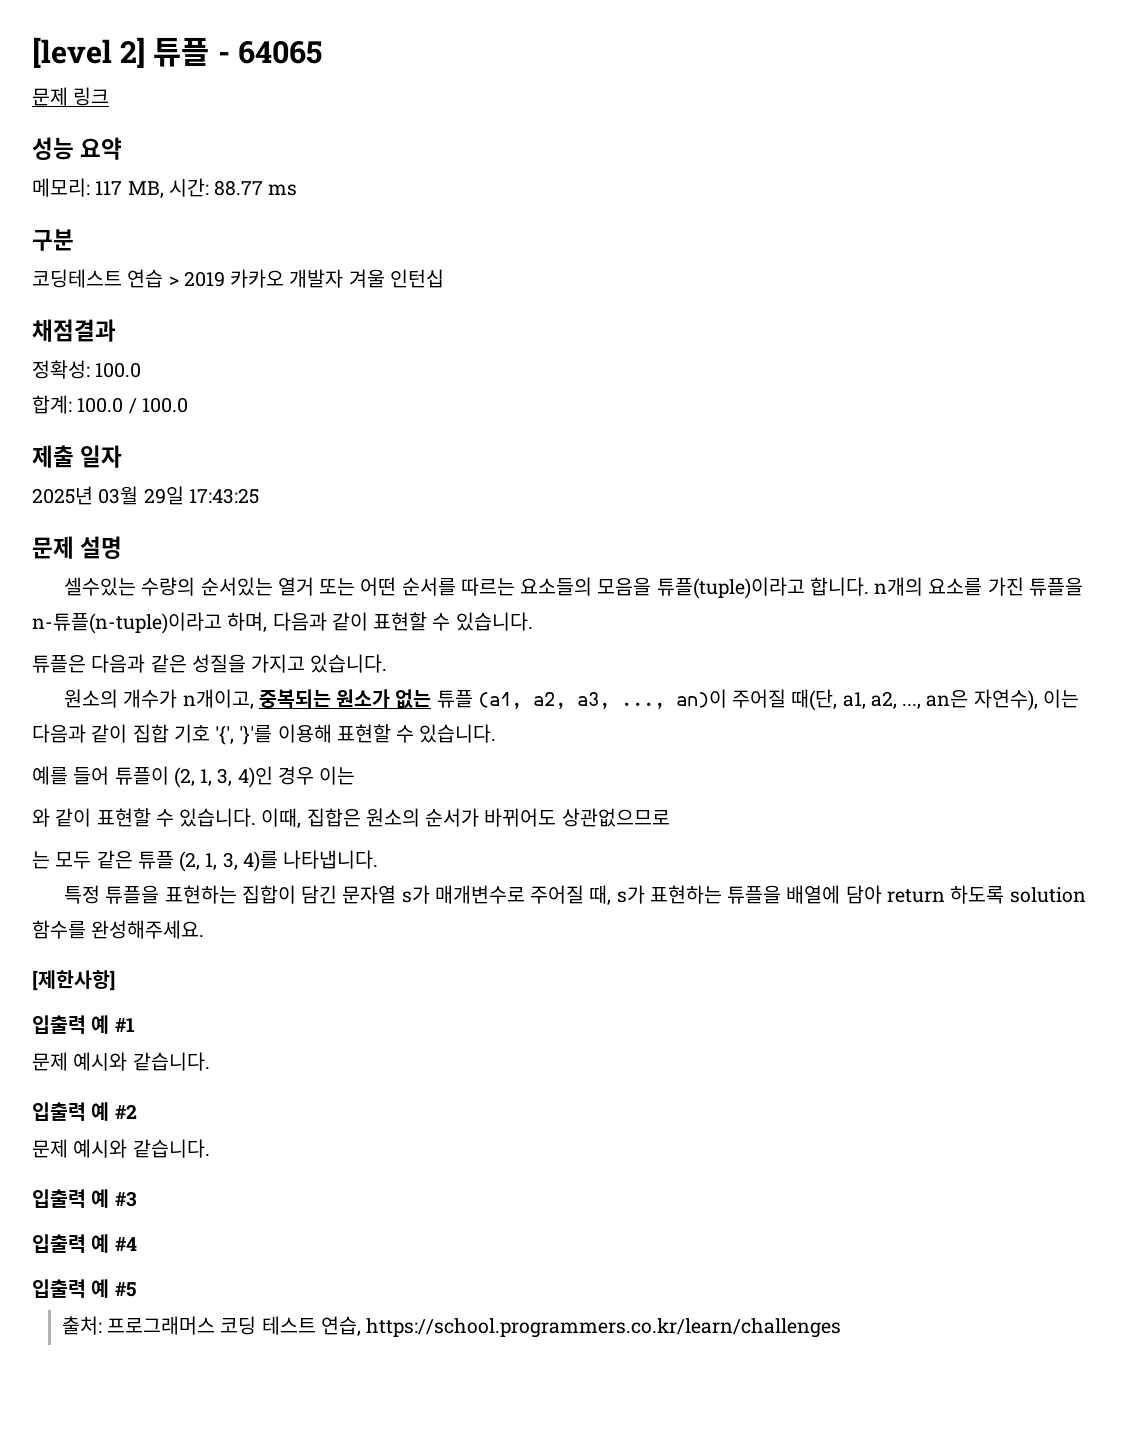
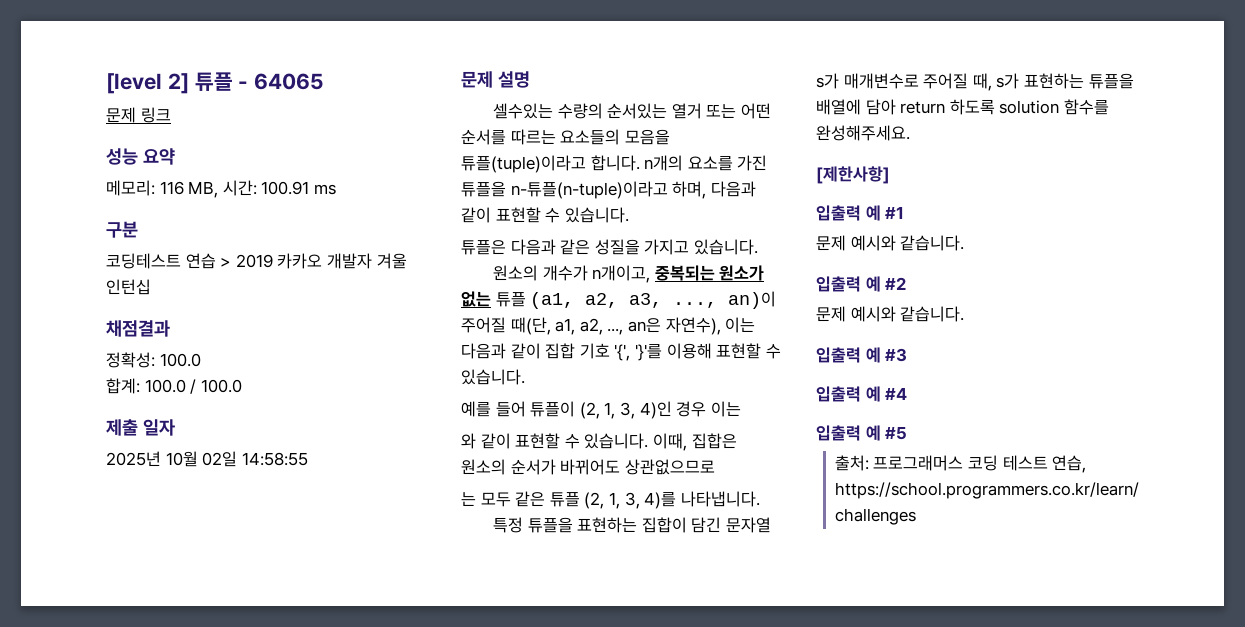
[95,181,123,195] 117 -> [159,181,184,195] 116
[214,180,264,196] 88.77 -> [261,181,310,195] 100.91
[98,486,259,505] 03월 29일 17:43:25 -> [165,451,308,467] 10월 02일 14:58:55

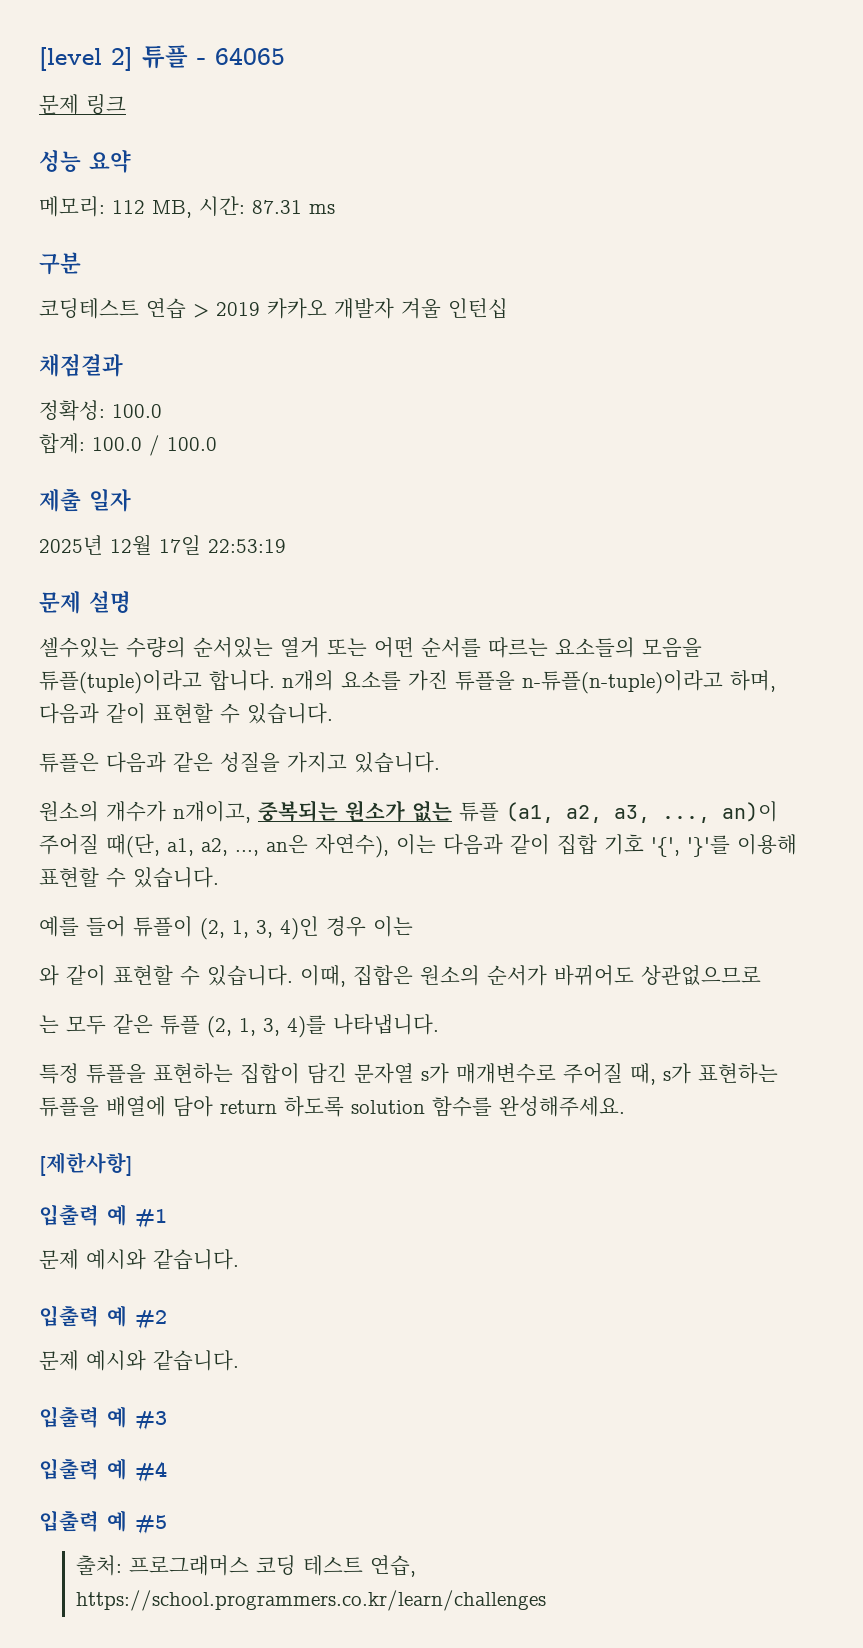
[159,181,184,195] 116 -> [112,200,145,214] 112
[261,181,310,195] 100.91 -> [252,200,302,214] 87.31
[165,451,308,467] 10월 02일 14:58:55 -> [110,534,286,555] 12월 17일 22:53:19

